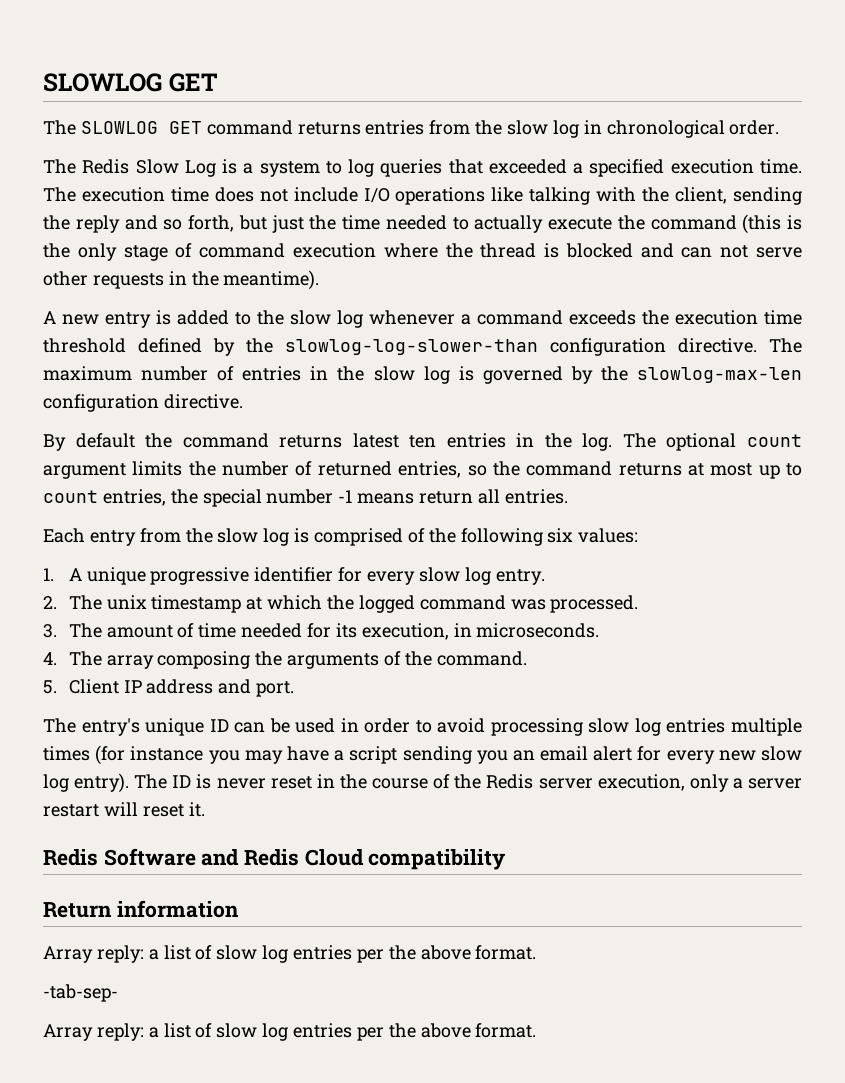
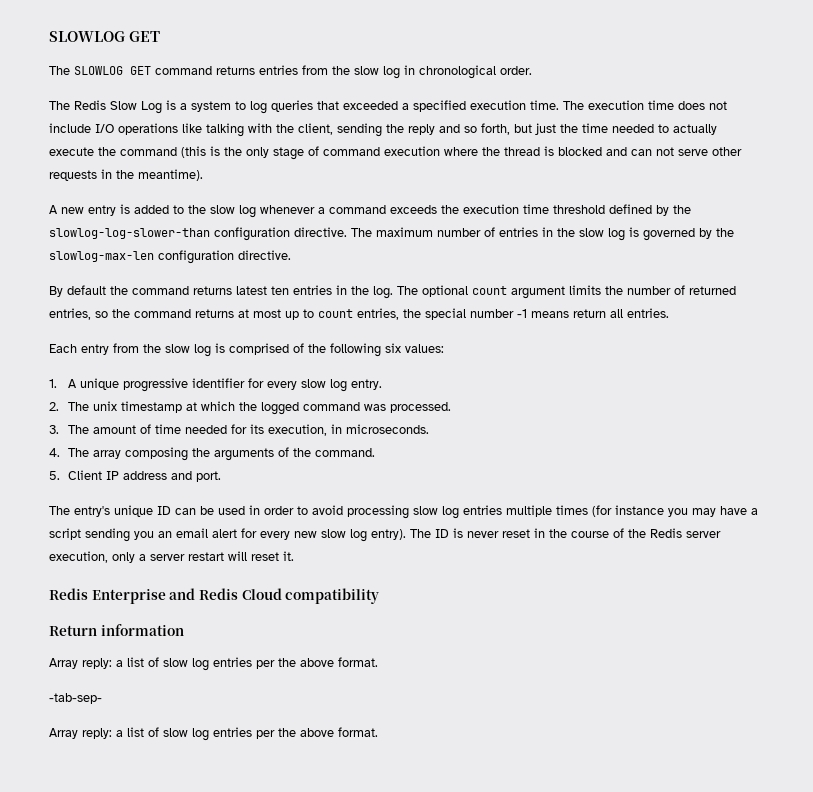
[103,848,196,866] Software -> [91,589,166,604] Enterprise

